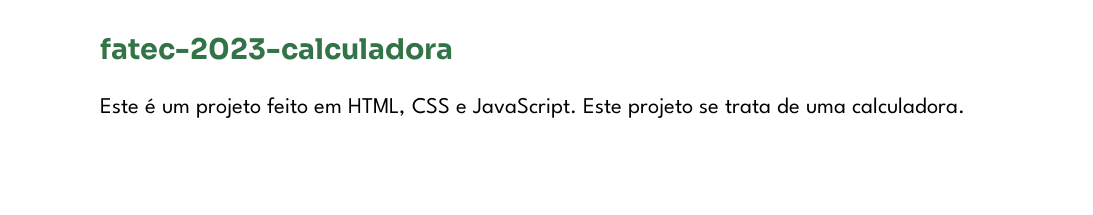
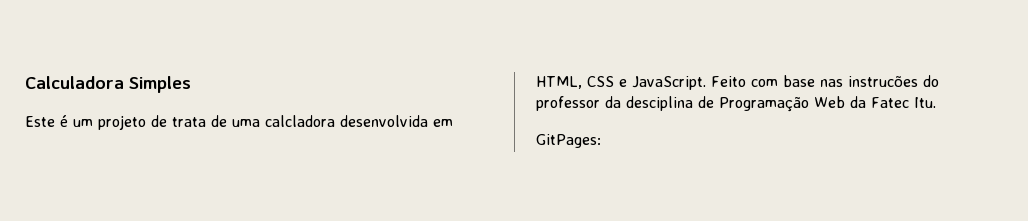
[100,37,453,60] fatec-2023-calculadora -> [25,76,191,93] Calculadora Simples
[267,97,309,114] feito -> [151,115,428,127] de trata de uma calcladora desenvolvida
[582,97,966,118] Este projeto se trata de uma calculadora. -> [711,75,939,87] [536,96,936,112] [536,134,601,148] Feito com base nas instrucões do professor da desciplina de Programação Web da Fatec Itu. // GitPages:

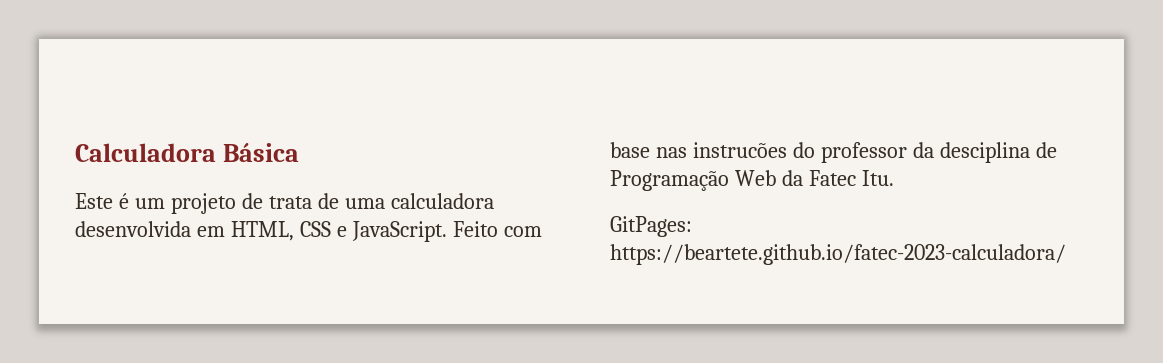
[129,76,191,93] Simples -> [222,143,299,162] Básica
[265,115,335,127] calcladora -> [390,193,494,209] calculadora
(601, 141) none -> [610,244,1066,265] https://beartete.github.io/fatec-2023-calculadora/

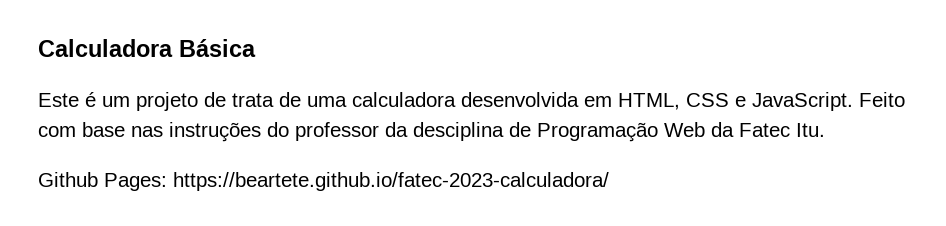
[692,142,787,158] instrucões -> [169,122,261,142] instruções
[610,216,692,237] GitPages: -> [38,172,167,191] Github Pages:

